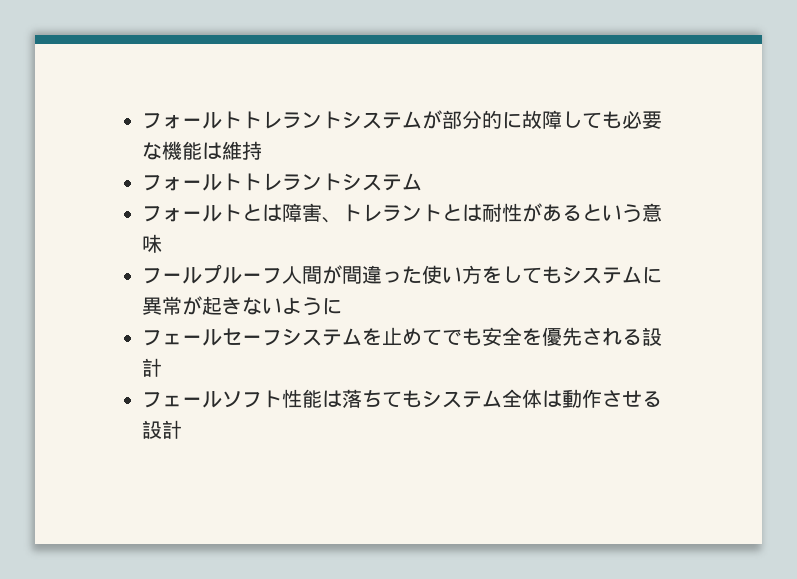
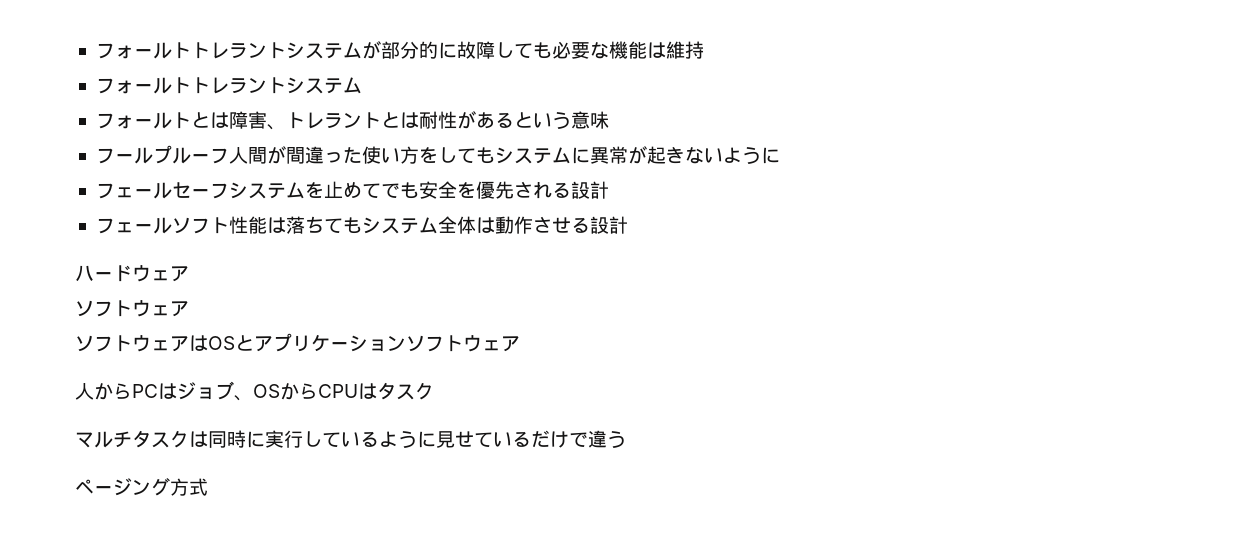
(182, 429) none -> [75,265,189,282] [75,300,189,317] [75,333,520,352] [75,381,434,401] [75,430,626,448] [75,478,208,496] // ハードウェア // ソフトウェア // ソフトウェアはOSとアプリケーションソフトウェア // 人からPCはジョブ、OSからCPUはタスク // マルチタスクは同時に実行しているように見せているだけで違う // ページング方式

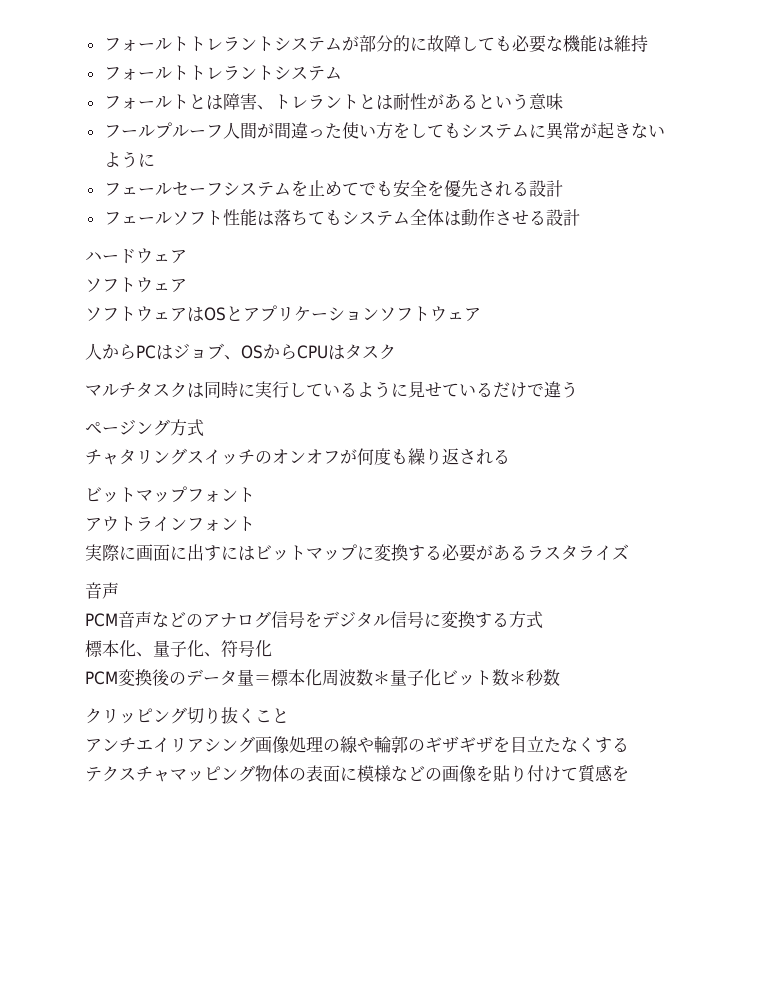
(208, 487) none -> [85,448,510,465] [85,486,255,503] [85,516,255,532] [85,544,629,562] [85,582,119,599] [85,611,543,629] [85,640,272,657] [85,669,560,686] [85,707,289,724] [85,736,629,754] [85,765,629,783] // チャタリングスイッチのオンオフが何度も繰り返される // ビットマップフォント // アウトラインフォント // 実際に画面に出すにはビットマップに変換する必要があるラスタライズ // 音声 // PCM音声などのアナログ信号をデジタル信号に変換する方式 // 標本化、量子化、符号化 // PCM変換後のデータ量＝標本化周波数＊量子化ビット数＊秒数 // クリッピング切り抜くこと // アンチエイリアシング画像処理の線や輪郭のギザギザを目立たなくする // テクスチャマッピング物体の表面に模様などの画像を貼り付けて質感を

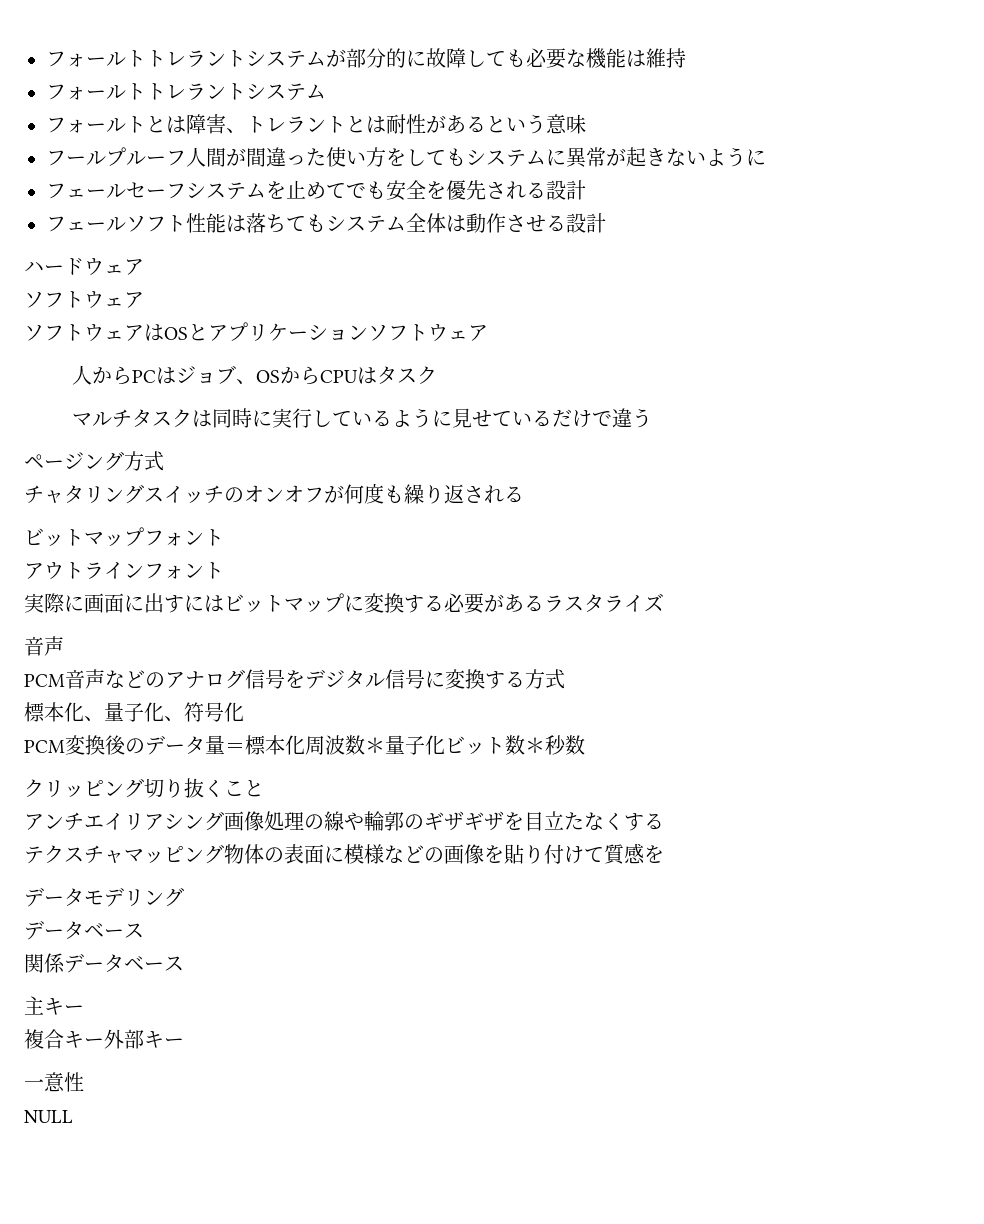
(629, 773) none -> [24,887,184,907] [24,920,144,940] [24,953,184,973] [24,996,84,1015] [24,1029,184,1049] [24,1072,84,1092] [24,1110,73,1123] // データモデリング // データベース // 関係データベース // 主キー // 複合キー外部キー // 一意性 // NULL

